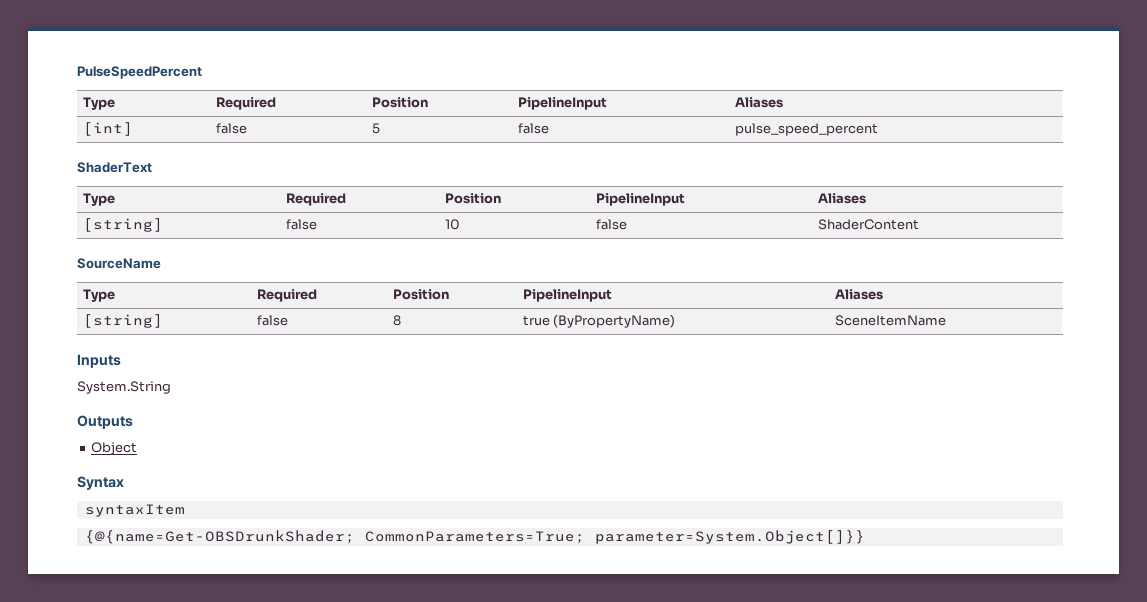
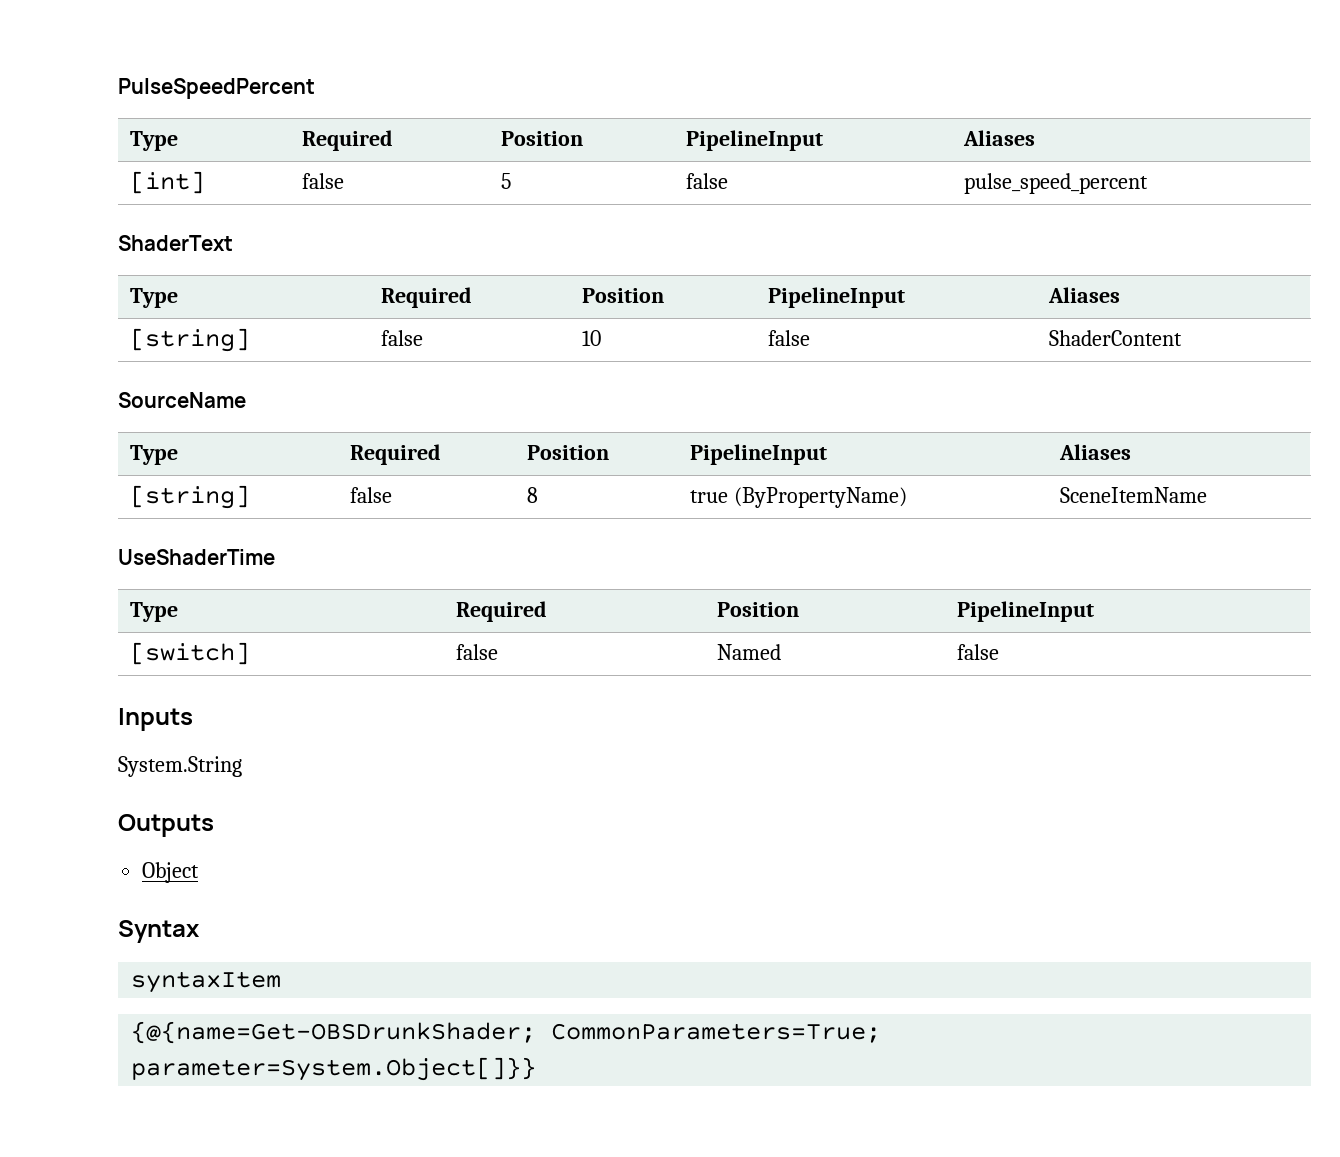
(946, 320) none -> [118,549,275,565] [130,602,179,622] [456,601,548,622] [717,602,800,617] [957,601,1095,622] [130,642,251,665] [456,644,499,660] [717,644,782,660] [957,644,1000,660] // UseShaderTime // Type | Required | Position | PipelineInput // [switch] | false | Named | false

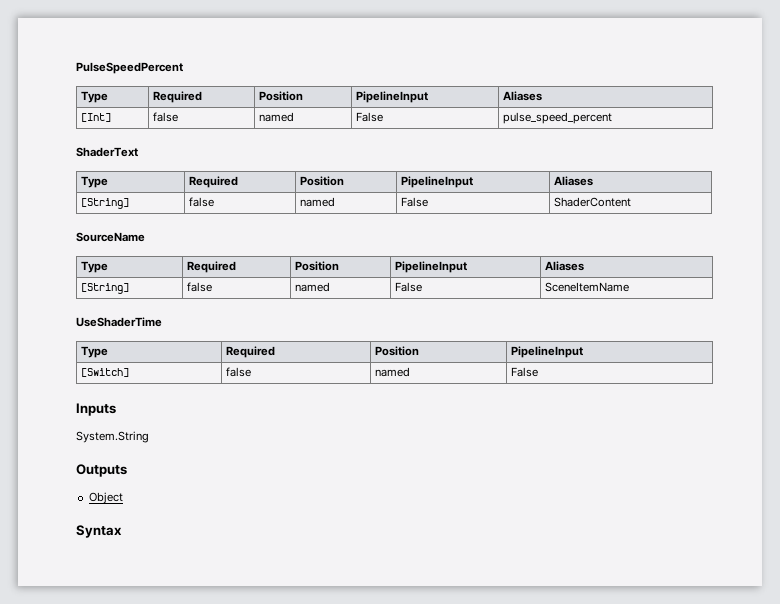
[130,171,206,194] [302,173,345,189] [501,173,512,189] [686,173,729,189] [int] | false | 5 | false -> [80,113,111,122] [152,112,178,122] [258,112,294,122] [355,112,383,122] [Int] | false | named | False
[130,328,251,352] [381,330,424,346] [582,330,602,346] [768,330,811,346] [string] | false | 10 | false -> [80,198,129,209] [188,197,214,207] [299,197,335,207] [400,197,428,207] [String] | false | named | False
[130,485,251,509] [350,487,393,503] [527,487,539,503] [690,487,908,508] [string] | false | 8 | true (ByPropertyName) -> [80,283,129,294] [186,282,212,292] [294,282,330,292] [394,282,422,292] [String] | false | named | False
[130,642,251,665] [456,644,499,660] [717,644,782,660] [957,644,1000,660] [switch] | false | Named | false -> [80,368,129,377] [225,367,251,377] [374,367,410,377] [510,367,538,377] [Switch] | false | named | False
[131,971,282,993] [131,1021,882,1044] [131,1057,537,1081] // syntaxItem // {@{name=Get-OBSDrunkShader; CommonParameters=True; parameter=System.Object[]}} -> (122, 531) none

